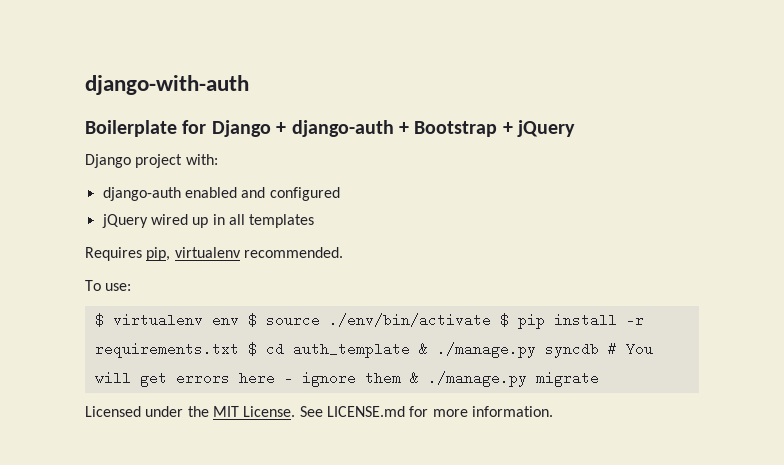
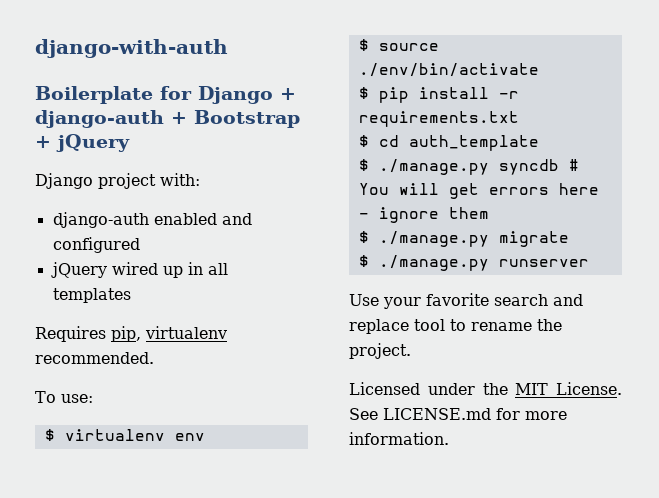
(239, 320) none -> (205, 437) //
(491, 320) none -> (539, 70) //
(239, 350) none -> (519, 119) //
[418,342,428,356] & -> [358,159,369,171] // $
[409,371,419,385] & -> [358,231,369,243] // $
(599, 379) none -> [358,255,589,271] [349,293,583,309] [349,319,562,334] [349,343,411,359] // $ ./manage.py runserver // Use your favorite search and replace tool to rename the project.

